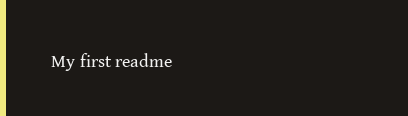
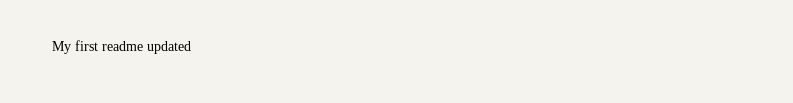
(173, 60) none -> [147,41,191,54] updated

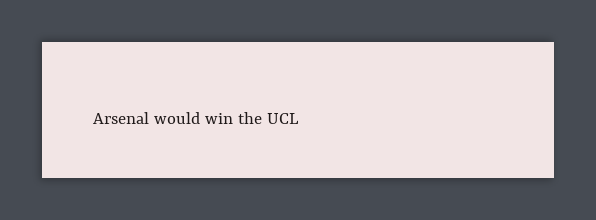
[52,40,191,54] My first readme updated -> [93,112,299,124] Arsenal would win the UCL

